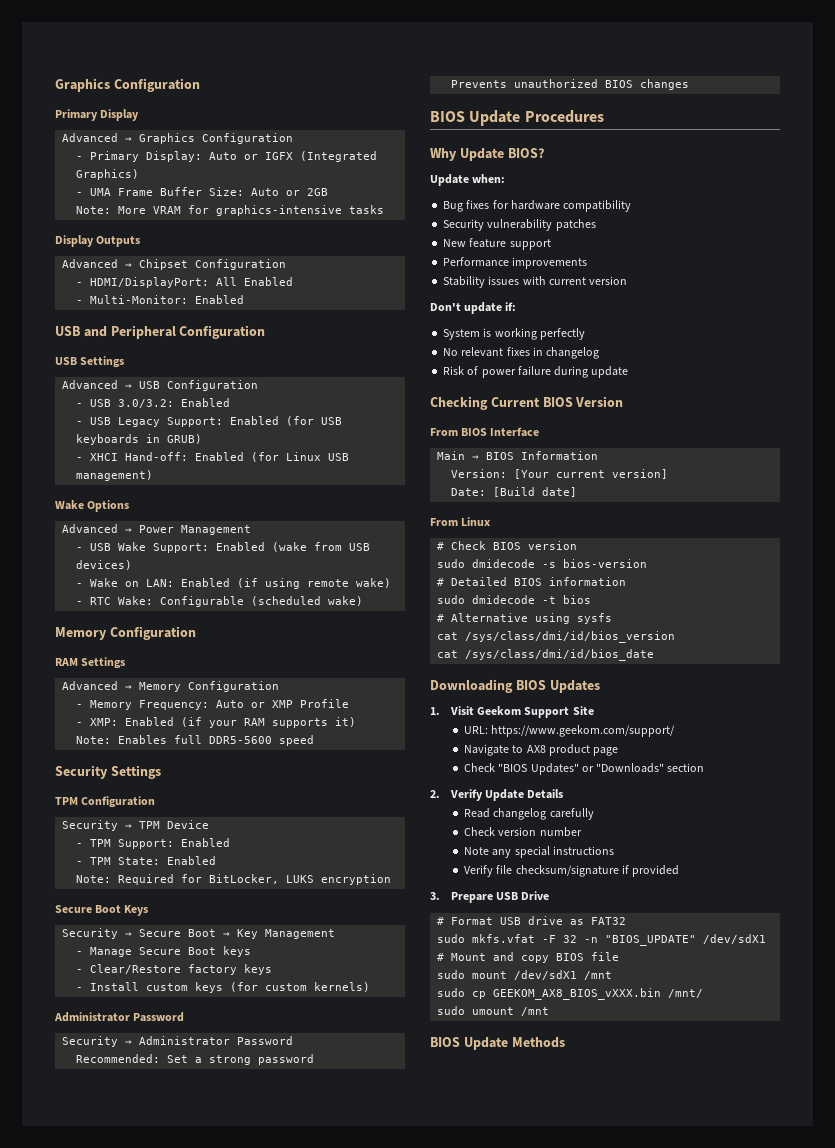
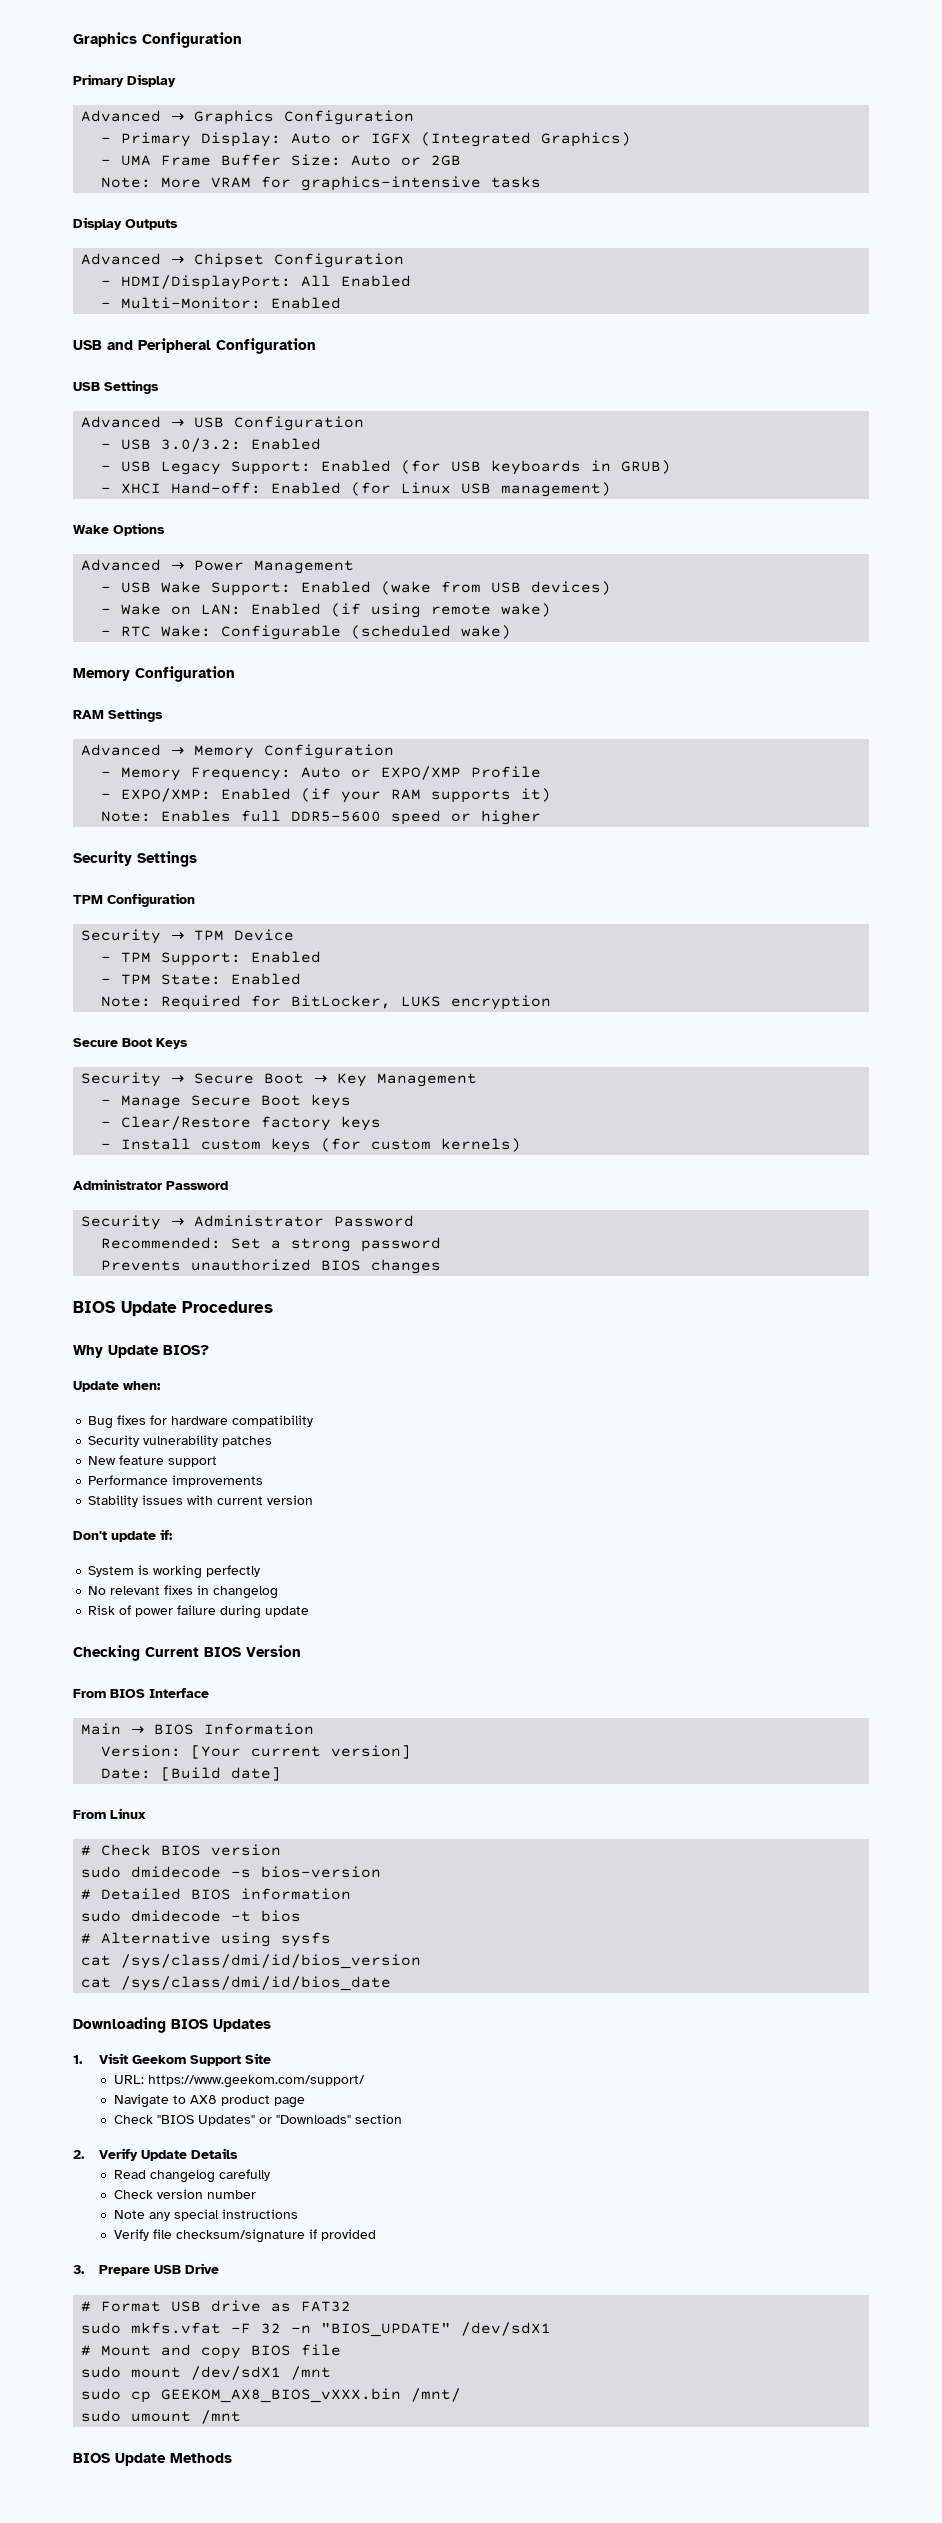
[272,700,294,708] XMP -> [381,766,462,780] EXPO/XMP
[90,718,119,726] XMP: -> [121,788,212,802] EXPO/XMP:
(315, 740) none -> [451,810,542,825] or higher

